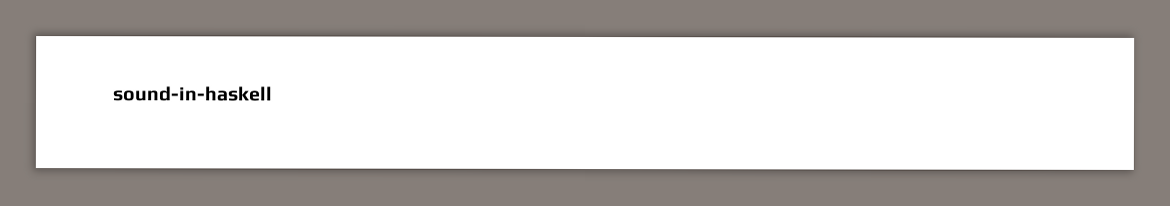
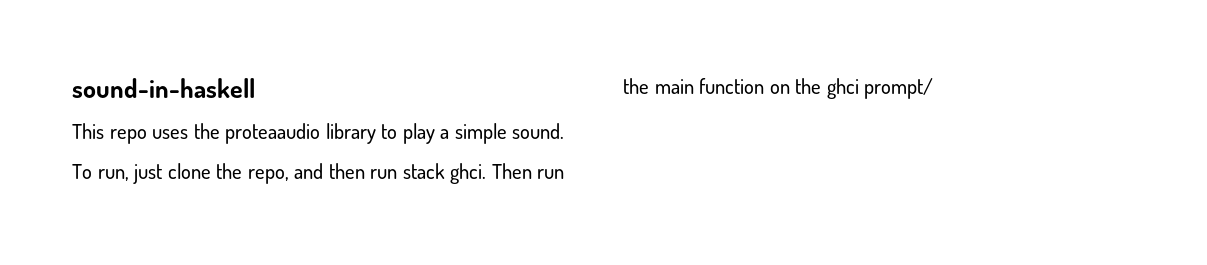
(273, 94) none -> [72,123,565,144] [72,163,565,184] [623,78,934,99] // This repo uses the proteaaudio library to play a simple sound. // To run, just clone the repo, and then run stack ghci. Then run the main function on the ghci prompt/

